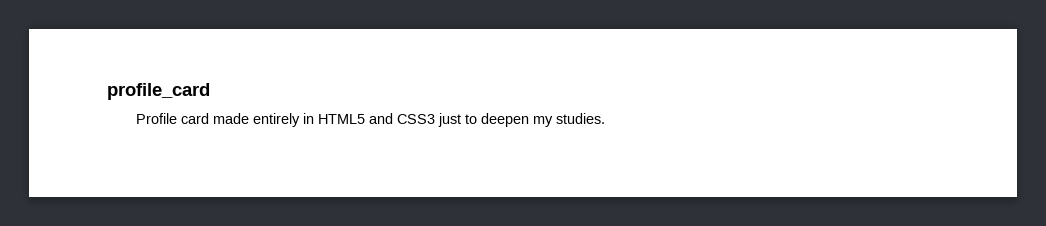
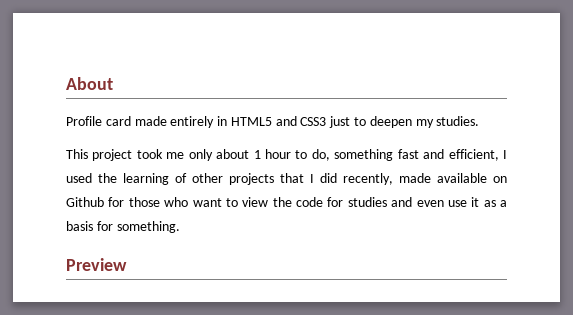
[107,83,210,100] profile_card -> [66,77,113,90] About
(606, 118) none -> [66,149,507,161] [66,173,507,185] [66,197,507,207] [66,221,180,233] [66,258,127,271] // This project took me only about 1 hour to do, something fast and efficient, I used the learning of other projects that I did recently, made available on Github for those who want to view the code for studies and even use it as a basis for something. // Preview

